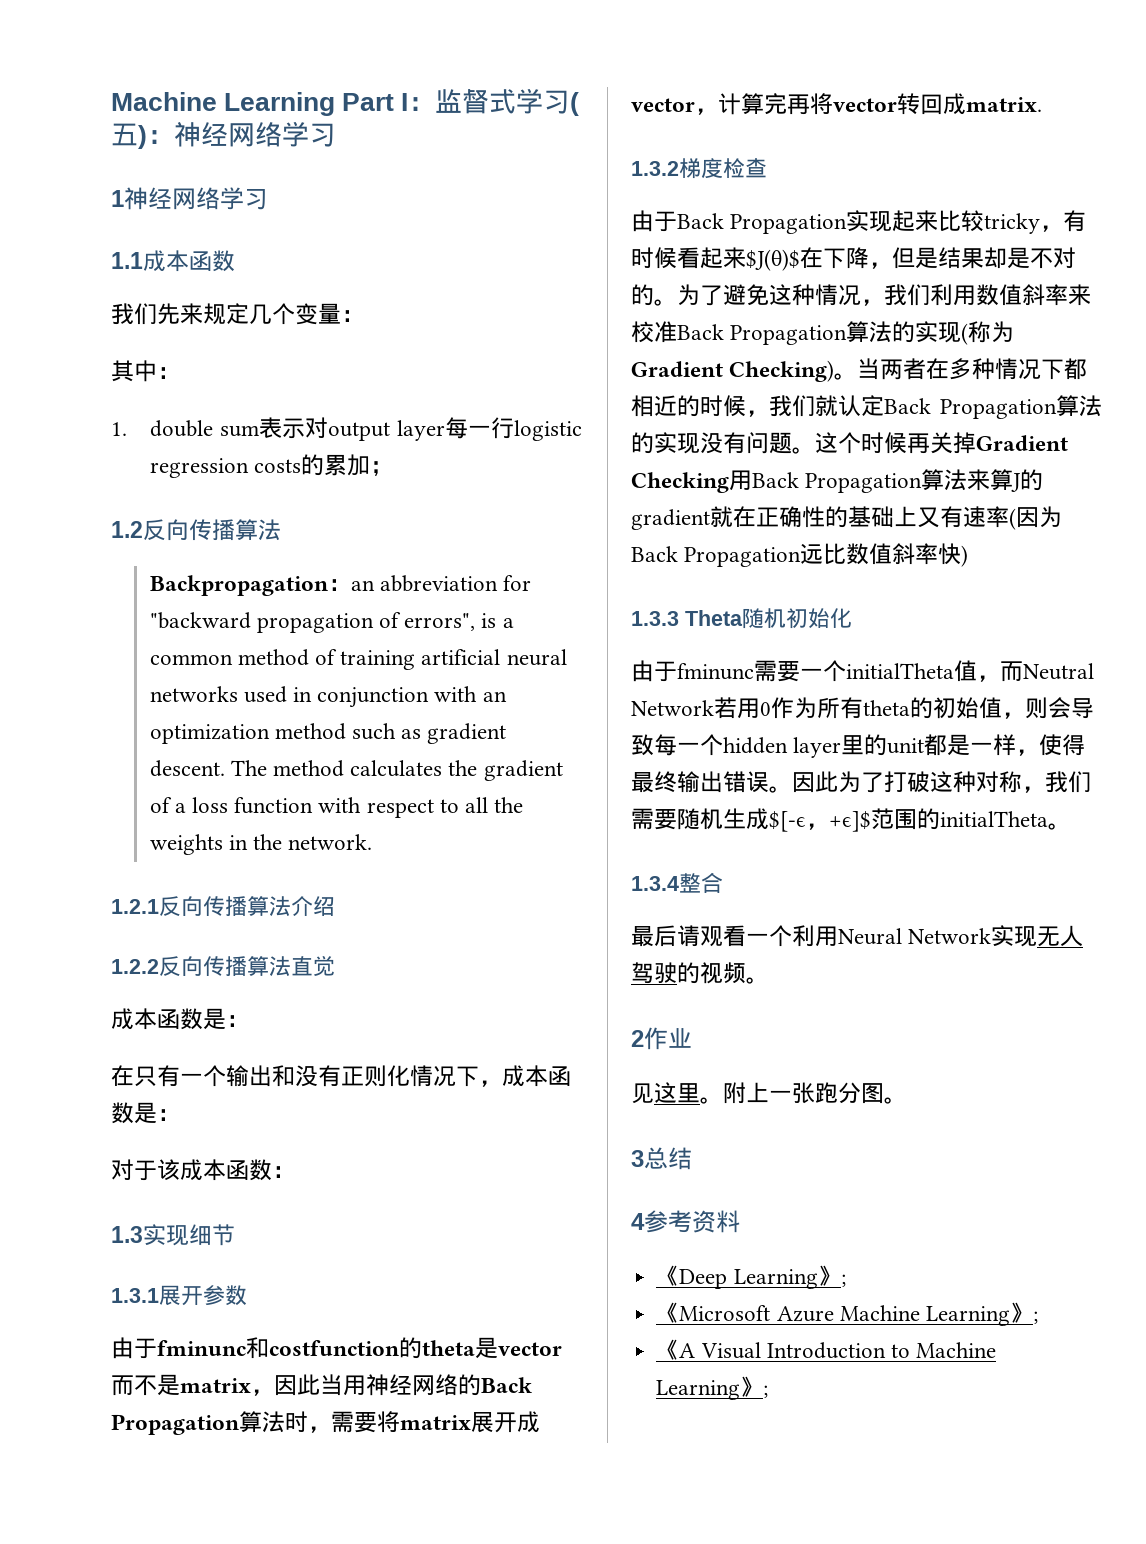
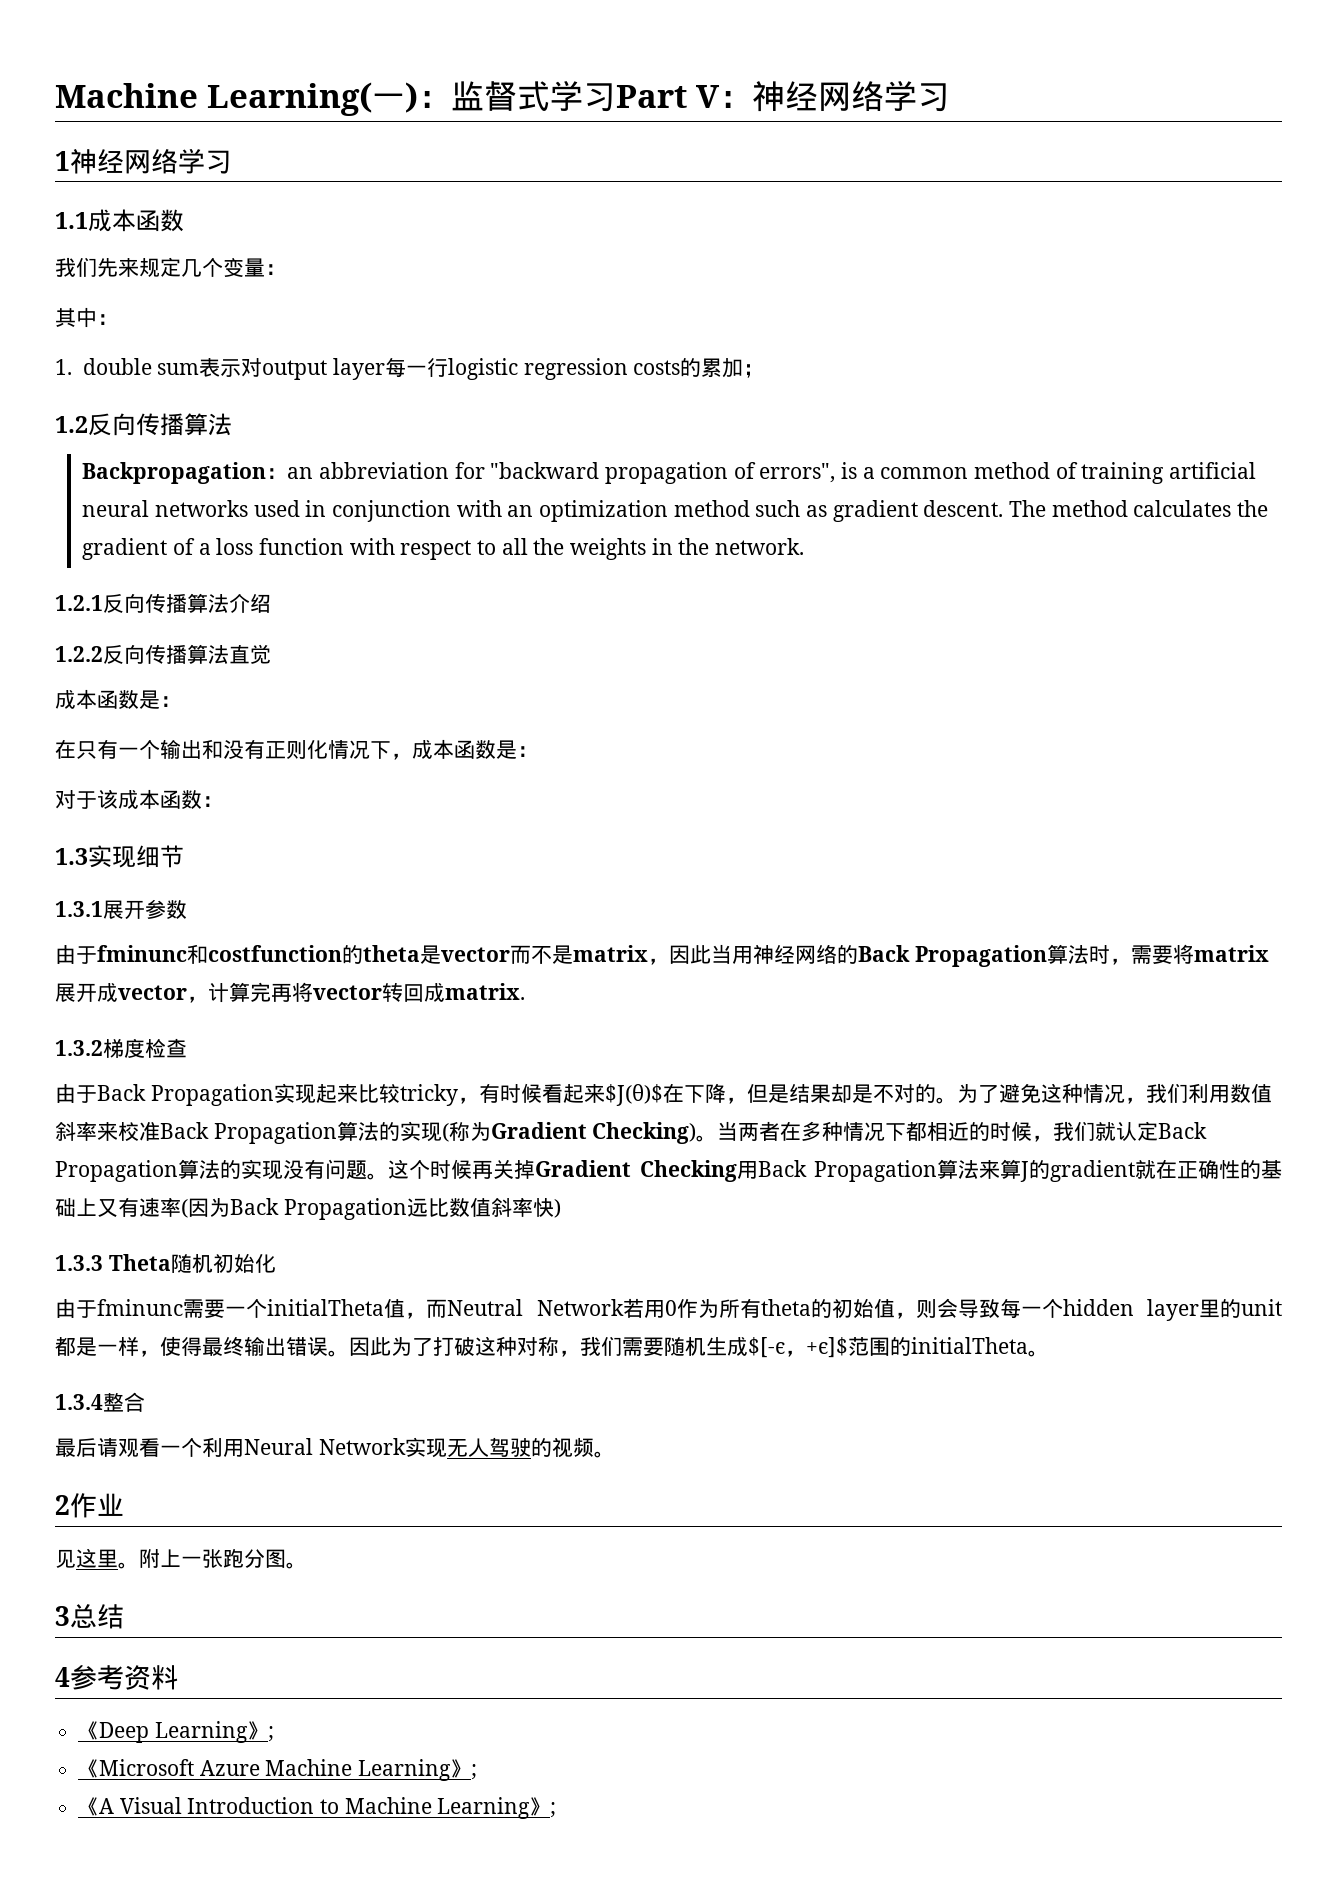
[111,92,409,116] Machine Learning Part I -> [55,82,418,116] Machine Learning(一)
[570,92,580,116] [111,123,147,149] (五) -> [616,85,720,108] Part V

